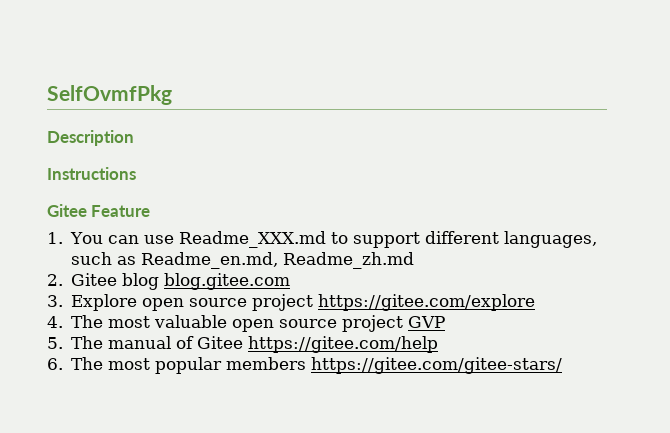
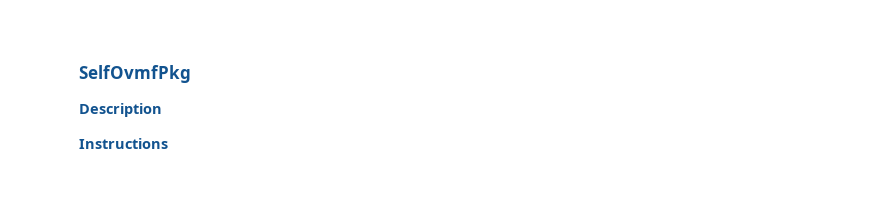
[47,204,151,217] [47,231,598,248] [71,252,415,269] [47,273,291,290] [47,294,536,311] [47,315,446,332] [47,336,439,353] [47,357,563,374] // Gitee Feature // 1. You can use Readme_XXX.md to support different languages, such as Readme_en.md, Readme_zh.md // 2. Gitee blog blog.gitee.com // 3. Explore open source project https://gitee.com/explore // 4. The most valuable open source project GVP // 5. The manual of Gitee https://gitee.com/help // 6. The most popular members https://gitee.com/gitee-stars/ -> (168, 143) none

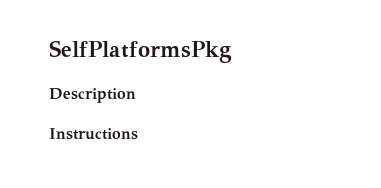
[79,65,191,83] SelfOvmfPkg -> [49,40,232,63] SelfPlatformsPkg

